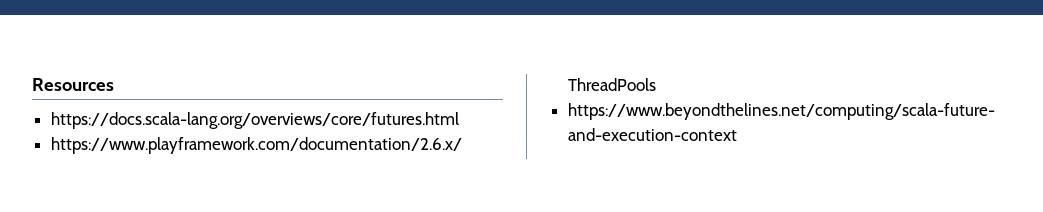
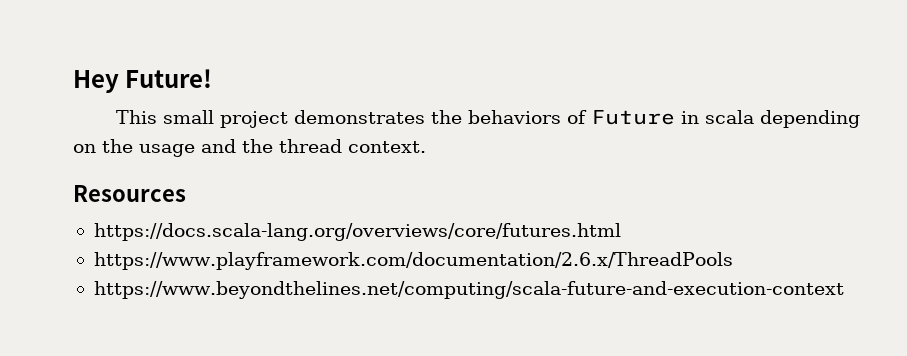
(32, 84) none -> [73,69,213,93] [115,110,860,128] [73,139,426,157] Hey Future! // This small project demonstrates the behaviors of Future in scala depending on the usage and the thread context. //

